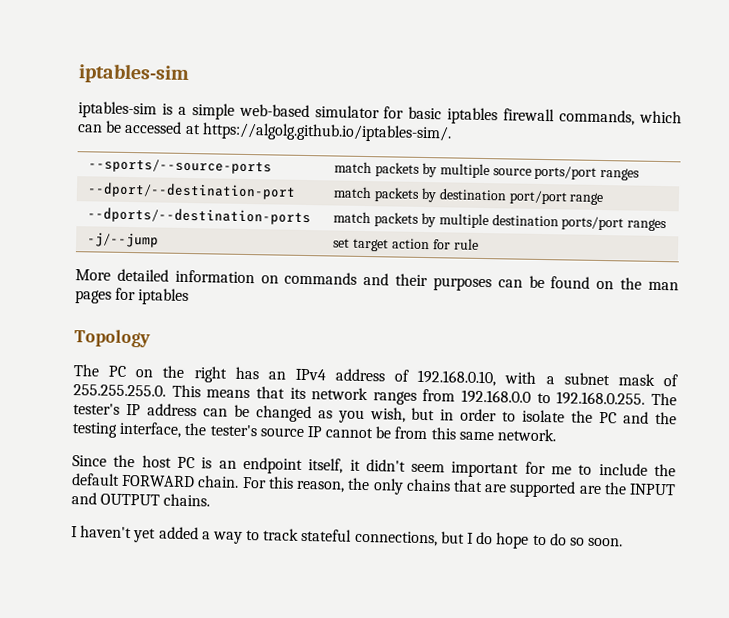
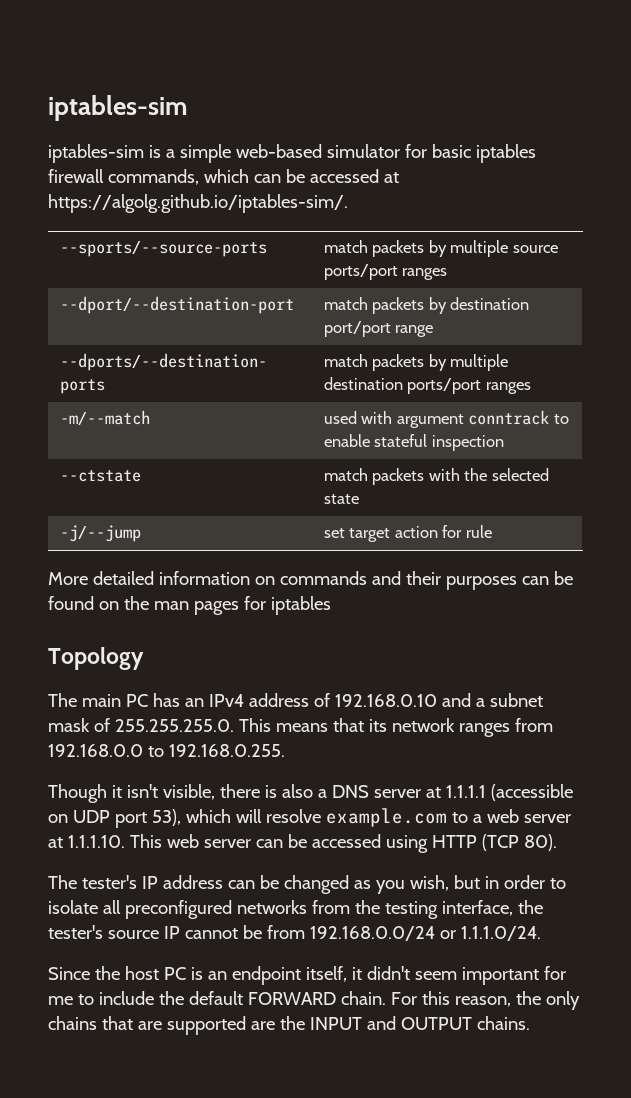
(668, 225) none -> [59,410,150,425] [323,410,569,428] [323,434,504,451] [59,470,141,482] [323,468,549,485] [323,494,359,504] // -m/--match | used with argument conntrack to enable stateful inspection // --ctstate | match packets with the selected state
[108,365,228,383] PC on the right -> [81,694,148,707] main PC
[417,369,537,387] 192.168.0.10, with -> [334,693,471,707] 192.168.0.10 and
(646, 398) none -> [48,784,573,803] [48,808,571,828] [48,834,557,853] // Though it isn't visible, there is also a DNS server at 1.1.1.1 (accessible on UDP port 53), which will resolve example.com to a web server at 1.1.1.10. This web server can be accessed using HTTP (TCP 80). //
[571,410,650,424] the PC and -> [102,900,350,919] all preconfigured networks from
[430,427,557,442] this same network. -> [309,926,541,941] 192.168.0.0/24 or 1.1.1.0/24.
[71,525,624,549] // I haven't yet added a way to track stateful connections, but I do hope to do so soon. -> (530, 1023) none

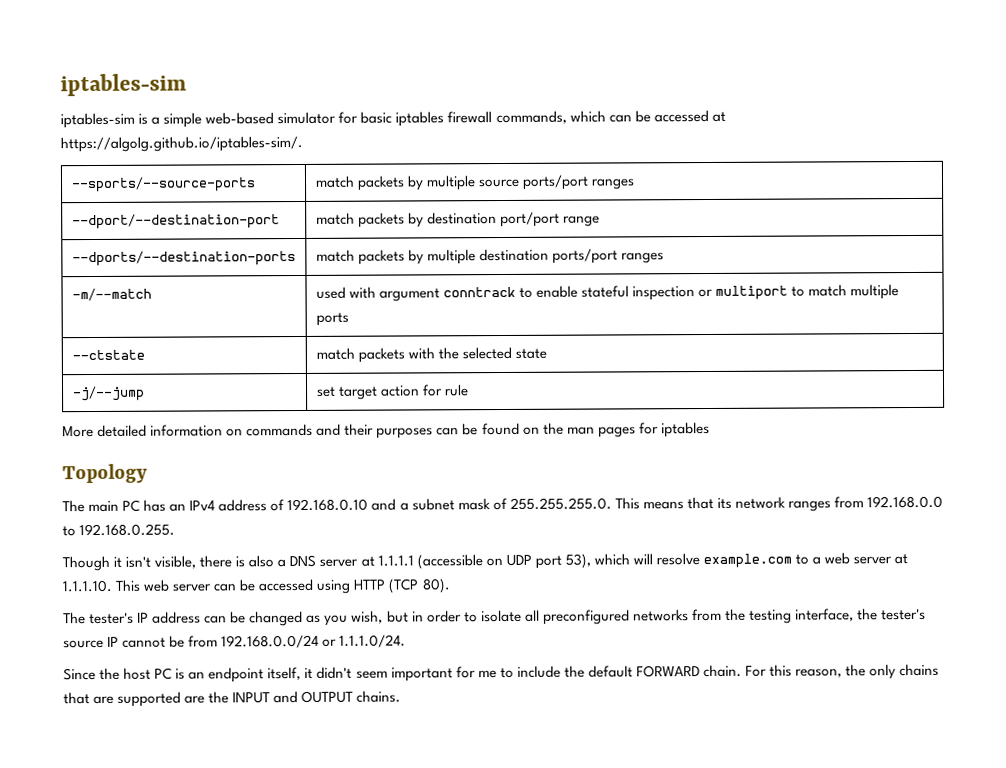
(504, 443) none -> [697,284,900,300] [315,312,349,326] or multiport to match multiple ports

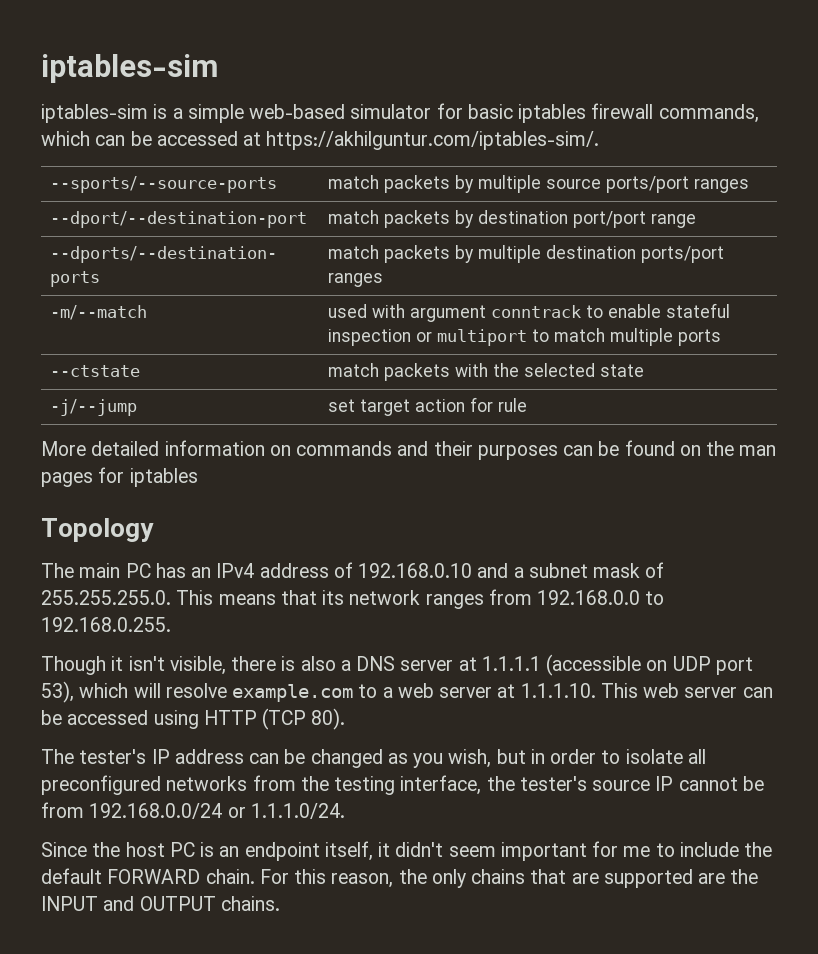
[60,135,303,153] https://algolg.github.io/iptables-sim/. -> [266,131,600,150] https://akhilguntur.com/iptables-sim/.

